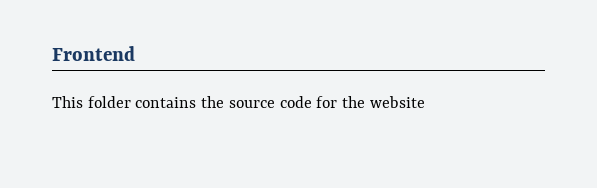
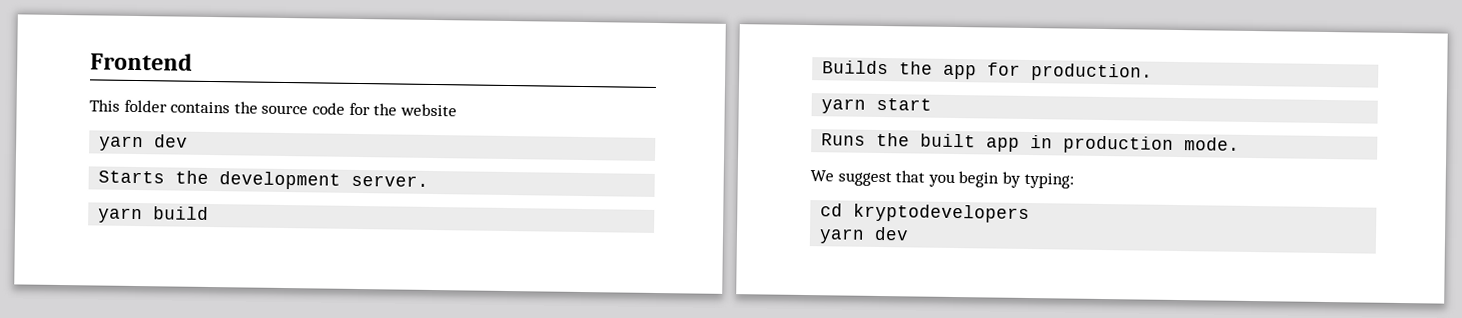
(425, 102) none -> [99,134,189,152] [98,170,430,190] [98,206,210,224] [822,60,1154,82] [821,97,933,114] [821,132,1241,154] [810,170,1074,189] [820,203,1031,224] [819,226,910,244] // yarn dev // Starts the development server. // yarn build // Builds the app for production. // yarn start // Runs the built app in production mode. // We suggest that you begin by typing: // cd kryptodevelopers // yarn dev

